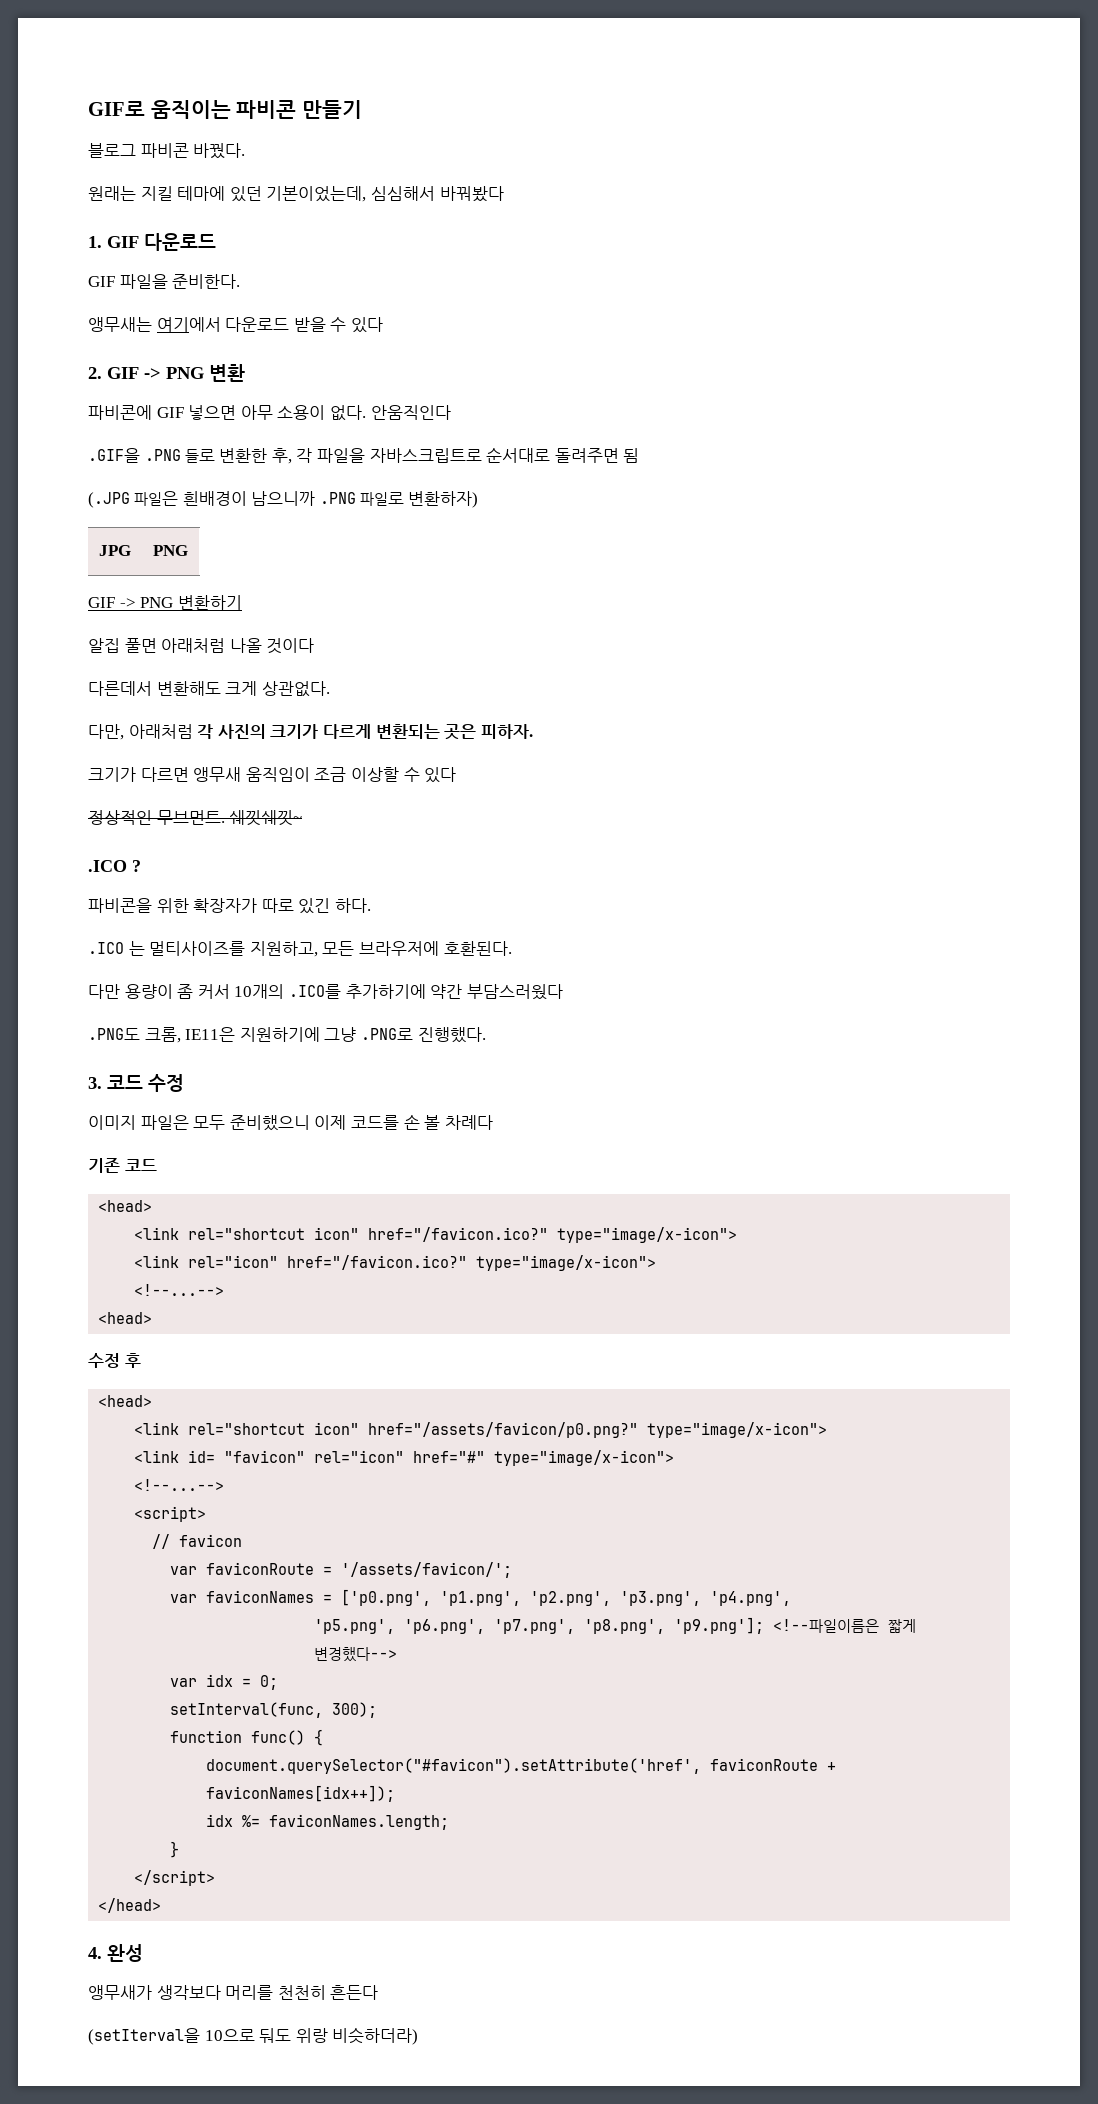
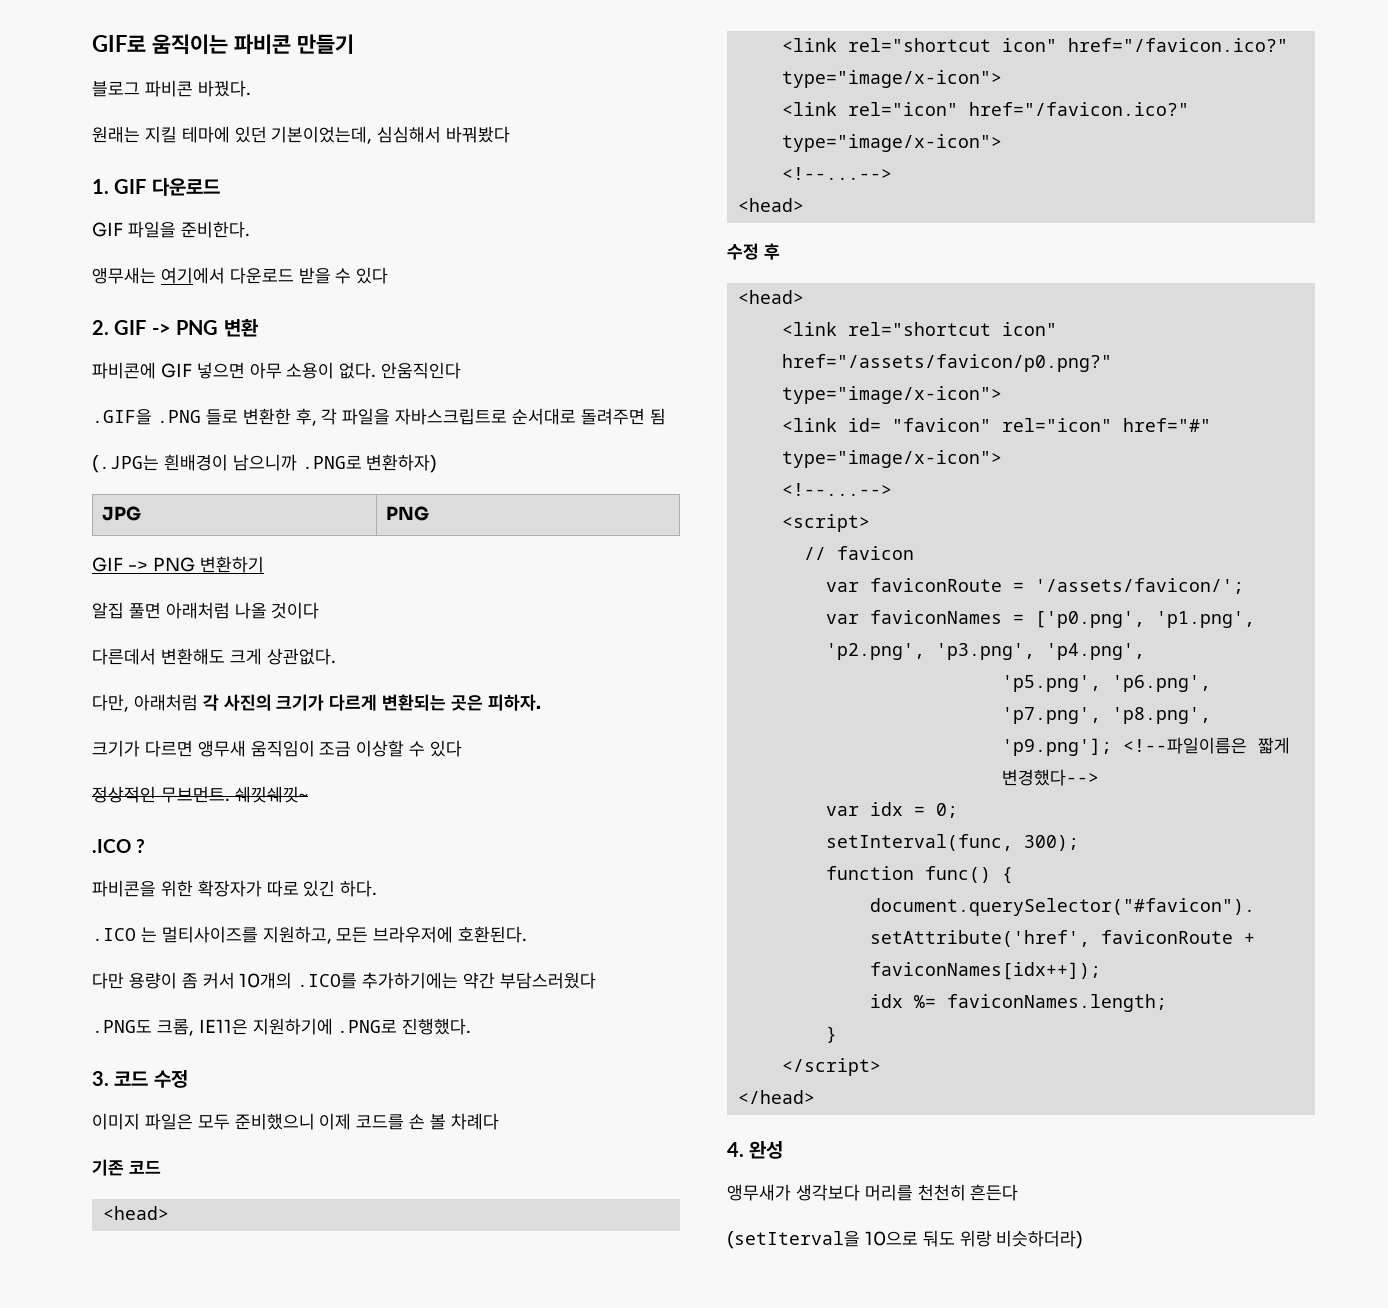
[88,491,404,508] (.JPG 파일은 흰배경이 남으니까 .PNG 파일로 -> [92,454,362,473] (.JPG는 흰배경이 남으니까 .PNG로
[345,984,426,999] 추가하기에 -> [362,972,459,989] 추가하기에는
[324,1027,357,1042] 그냥 -> (333, 1026) none

